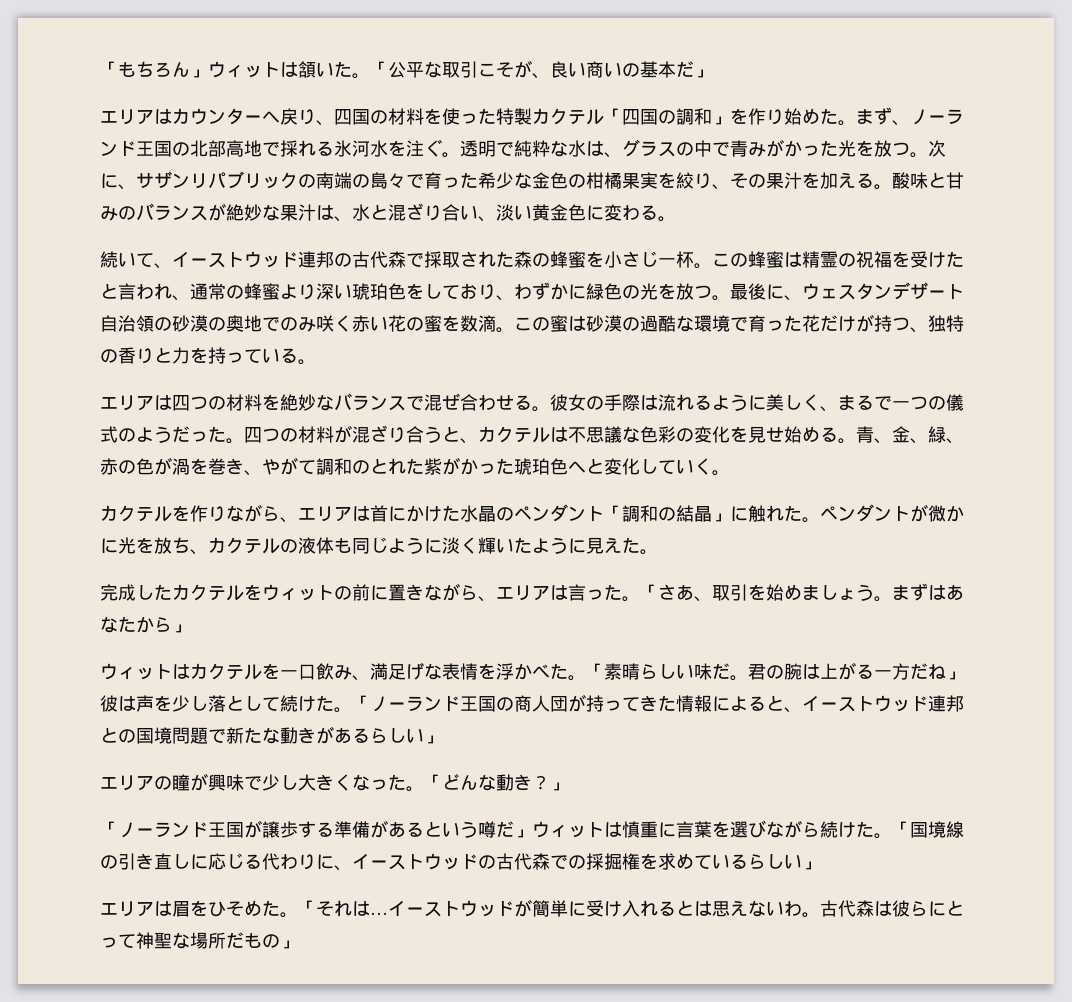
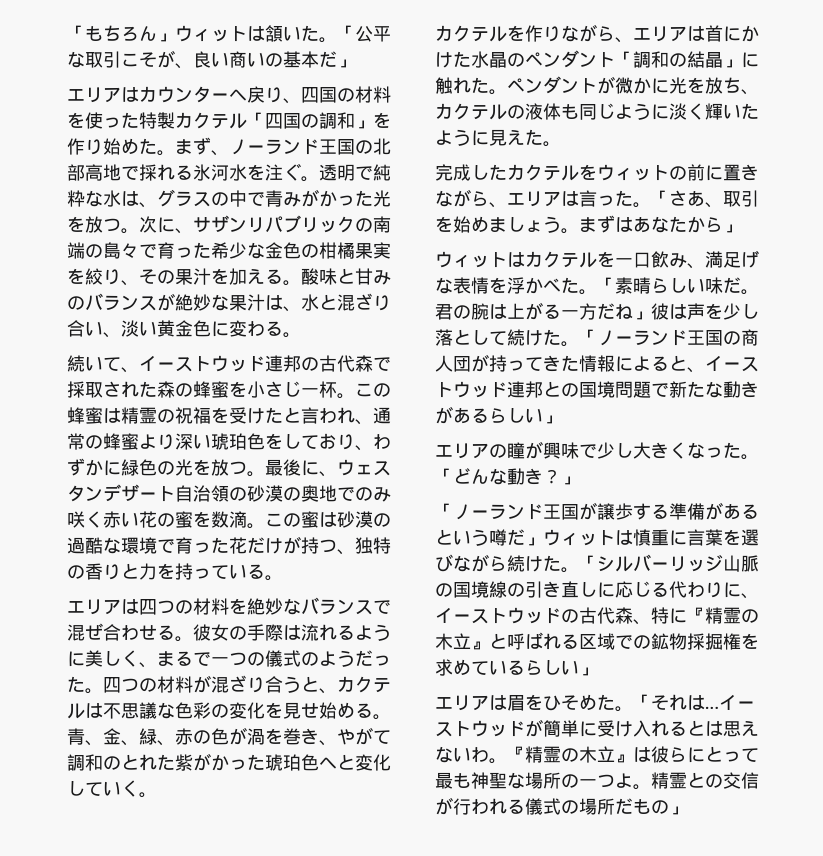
(910, 828) none -> [597,554,759,572] [435,583,453,597] シルバーリッジ山脈の
[550,855,586,869] での -> [633,607,759,625] [435,632,687,650] 、特に『精霊の木立』と呼ばれる区域での鉱物
[820,900,874,917] 古代森 -> [507,746,633,763] 『精霊の木立』
(136, 941) none -> [435,772,471,789] 最も
(226, 940) none -> [561,772,759,790] [435,797,615,815] の一つよ。精霊との交信が行われる儀式の場所

